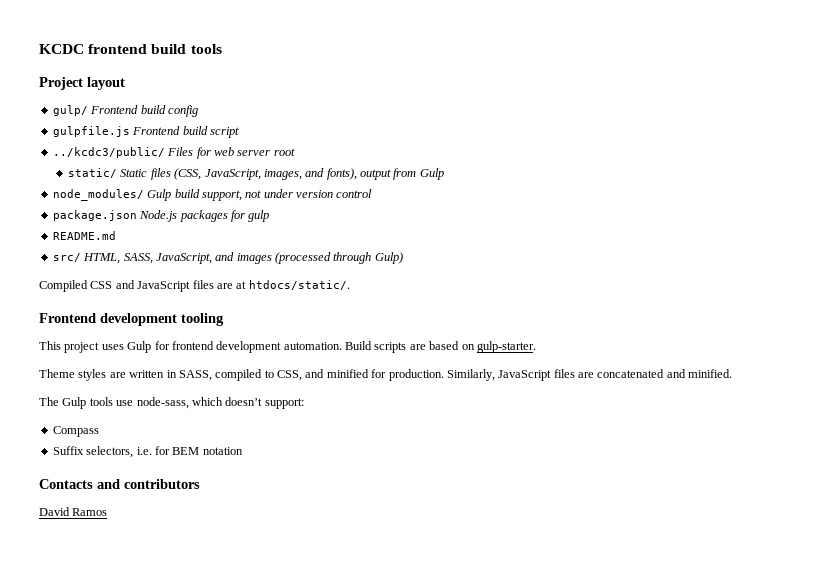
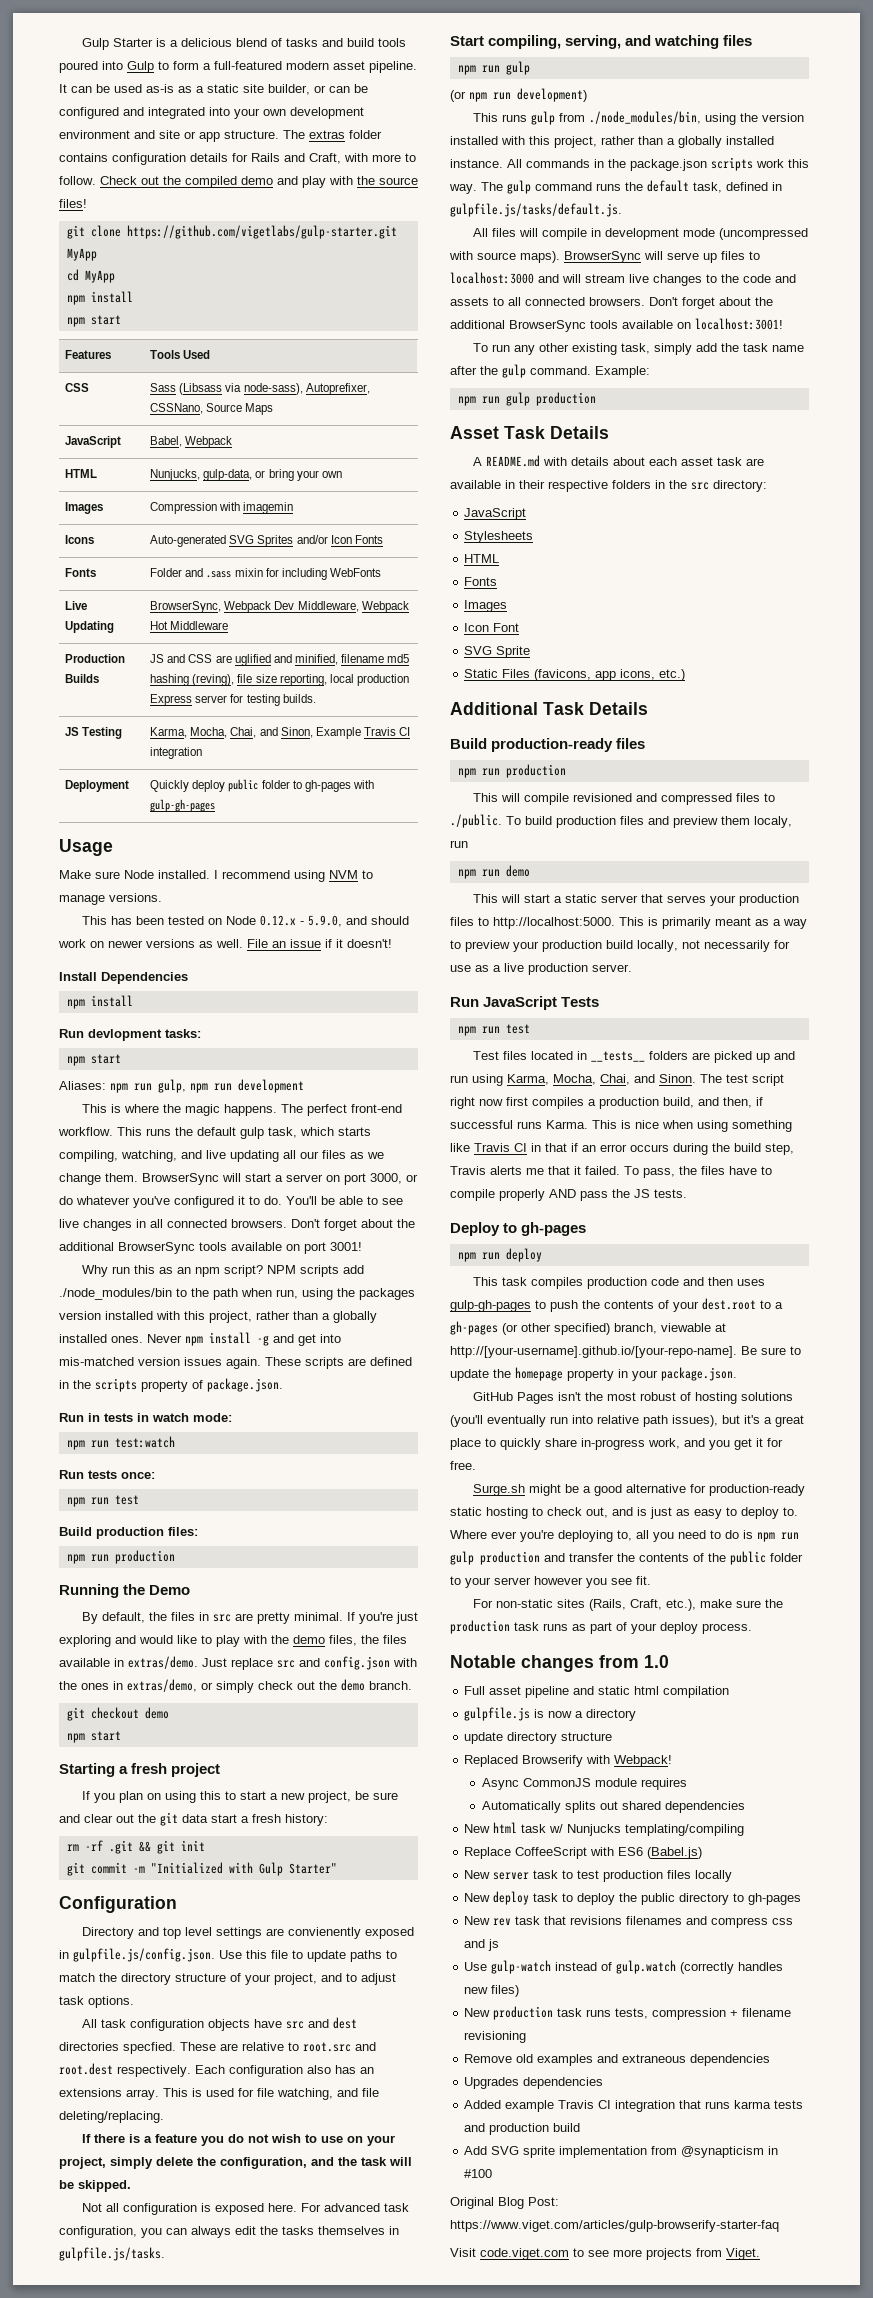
[39,44,222,54] [39,77,125,90] [52,105,198,117] [52,126,239,138] [52,147,295,159] [68,168,444,180] [52,189,373,201] [52,210,270,222] [52,231,116,240] [52,252,403,264] [39,280,350,292] [39,313,224,326] [39,341,536,353] [39,369,733,381] [39,397,304,409] [52,426,99,437] [52,446,243,458] [39,479,200,489] [39,507,108,516] KCDC frontend build tools // Project layout // gulp/ Frontend build config // gulpfile.js Frontend build script // ../kcdc3/public/ Files for web server root // static/ Static files (CSS, JavaScript, images, and fonts), output from Gulp // node_modules/ Gulp build support, not under version control // package.json Node.js packages for gulp // README.md // src/ HTML, SASS, JavaScript, and images (processed through Gulp) // Compiled CSS and JavaScript files are at htdocs/static/. // Frontend development tooling // This project uses Gulp for frontend development automation. Build scripts are based on gulp-starter. // Theme styles are written in SASS, compiled to CSS, and minified for production. Similarly, JavaScript files are concatenated and minified. // The Gulp tools use node-sass, which doesn’t support: // Compass // Suffix selectors, i.e. for BEM notation // Contacts and contributors // David Ramos -> [81,38,406,50] [59,61,417,73] [59,84,368,95] [59,107,364,119] [59,130,382,142] [59,153,416,165] [59,176,418,188] [59,199,87,208] [66,225,397,239] [66,248,97,261] [66,269,115,283] [66,291,133,305] [66,315,121,327] [65,350,112,359] [150,350,211,359] [65,383,90,392] [150,383,370,395] [150,403,274,415] [65,436,122,448] [150,436,233,448] [65,469,98,478] [150,469,342,481] [65,502,104,514] [150,502,294,514] [65,535,95,544] [150,535,383,547] [65,568,97,577] [150,568,381,580] [65,601,88,610] [65,621,115,633] [150,601,409,613] [150,621,229,630] [65,654,126,663] [65,674,100,683] [150,654,410,666] [150,674,409,686] [150,694,316,706] [65,727,123,739] [150,727,411,739] [150,747,203,759] [65,780,130,792] [150,779,374,792] [150,799,216,812] [59,839,113,856] [59,870,373,882] [59,893,162,905] [81,915,409,927] [58,939,392,948] [59,972,188,984] [66,995,133,1009] [59,1029,201,1041] [66,1054,121,1066] [59,1079,304,1093] [81,1104,402,1116] [58,1127,371,1139] [59,1150,384,1162] [59,1173,418,1185] [59,1196,403,1208] [59,1219,415,1231] [59,1242,362,1254] [81,1265,364,1277] [59,1288,415,1300] [59,1311,377,1323] [59,1332,341,1346] [59,1357,412,1369] [59,1378,283,1392] [59,1413,232,1422] [66,1436,175,1450] [59,1470,155,1479] [66,1495,139,1507] [59,1527,198,1539] [66,1550,175,1564] [59,1584,191,1598] [81,1612,418,1624] [59,1635,407,1647] [59,1656,417,1670] [59,1679,412,1693] [66,1707,169,1721] [66,1731,121,1743] [59,1763,221,1777] [81,1791,398,1803] [59,1812,328,1826] [66,1840,205,1854] [66,1862,337,1876] [59,1896,177,1913] [81,1927,414,1939] [59,1948,397,1962] [59,1973,396,1985] [59,1996,134,2008] [81,2017,357,2031] [59,2042,376,2054] [59,2063,374,2077] [59,2088,379,2100] [59,2111,164,2123] [81,2134,395,2146] [59,2157,412,2169] [59,2180,131,2192] [81,2203,409,2215] [59,2226,399,2238] [59,2247,165,2261] [450,35,753,49] [457,61,530,75] [450,88,587,102] [472,111,804,125] [450,136,774,148] [450,157,809,171] [449,180,782,194] [450,203,622,217] [472,228,808,240] [449,251,760,263] [450,272,796,286] [450,297,773,309] [450,318,783,332] [472,343,804,355] [450,364,650,378] [457,392,596,406] [450,426,609,439] [472,455,764,467] [450,480,767,492] [464,508,527,520] [464,531,534,543] [464,554,500,563] [464,577,498,586] [464,600,508,612] [464,623,520,632] [464,646,531,658] [464,669,686,681] [450,702,648,715] [450,738,646,752] [457,764,566,778] [472,793,775,805] [450,814,792,828] [450,840,468,848] [457,865,530,879] [472,894,799,906] [450,917,807,929] [450,940,790,952] [450,963,632,975] [450,996,600,1010] [457,1024,530,1036] [472,1051,795,1063] [450,1074,784,1086] [450,1097,763,1109] [450,1120,792,1132] [450,1143,794,1155] [450,1166,772,1178] [450,1189,687,1201] [450,1222,587,1236] [457,1248,542,1262] [472,1277,765,1289] [450,1298,783,1312] [450,1321,726,1335] [450,1346,801,1358] [450,1367,737,1381] [472,1392,793,1404] [450,1415,804,1427] [450,1438,783,1450] [450,1461,476,1470] [472,1484,805,1496] [450,1507,798,1519] [450,1530,799,1542] [450,1551,803,1565] [450,1576,651,1588] [472,1599,783,1611] [450,1620,752,1634] [450,1655,669,1672] [464,1686,730,1698] [464,1707,637,1721] [464,1732,613,1744] [464,1755,673,1767] [481,1778,687,1790] [481,1801,745,1813] [464,1822,745,1836] [464,1847,703,1859] [464,1870,733,1882] [464,1891,802,1905] [464,1916,794,1928] [464,1939,500,1951] [464,1960,784,1974] [464,1985,520,1997] [464,2006,792,2020] [464,2031,527,2043] [464,2054,771,2066] [464,2077,604,2089] [464,2100,804,2112] [464,2123,581,2135] [464,2146,779,2158] [464,2169,493,2178] [450,2197,559,2209] [450,2220,779,2232] [450,2248,760,2260] Gulp Starter is a delicious blend of tasks and build tools poured into Gulp to form a full-featured modern asset pipeline. It can be used as-is as a static site builder, or can be configured and integrated into your own development environment and site or app structure. The extras folder contains configuration details for Rails and Craft, with more to follow. Check out the compiled demo and play with the source files! // git clone https://github.com/vigetlabs/gulp-starter.git MyApp // cd MyApp // npm install // npm start // Features | Tools Used // CSS | Sass (Libsass via node-sass), Autoprefixer, CSSNano, Source Maps // JavaScript | Babel, Webpack // HTML | Nunjucks, gulp-data, or bring your own // Images | Compression with imagemin // Icons | Auto-generated SVG Sprites and/or Icon Fonts // Fonts | Folder and .sass mixin for including WebFonts // Live Updating | BrowserSync, Webpack Dev Middleware, Webpack Hot Middleware // Production Builds | JS and CSS are uglified and minified, filename md5 hashing (reving), file size reporting, local production Express server for testing builds. // JS Testing | Karma, Mocha, Chai, and Sinon, Example Travis CI integration // Deployment | Quickly deploy public folder to gh-pages with gulp-gh-pages // Usage // Make sure Node installed. I recommend using NVM to manage versions. // This has been tested on Node 0.12.x - 5.9.0, and should work on newer versions as well. File an issue if it doesn't! // Install Dependencies // npm install // Run devlopment tasks: // npm start // Aliases: npm run gulp, npm run development // This is where the magic happens. The perfect front-end workflow. This runs the default gulp task, which starts compiling, watching, and live updating all our files as we change them. BrowserSync will start a server on port 3000, or do whatever you've configured it to do. You'll be able to see live changes in all connected browsers. Don't forget about the additional BrowserSync tools available on port 3001! // Why run this as an npm script? NPM scripts add ./node_modules/bin to the path when run, using the packages version installed with this project, rather than a globally installed ones. Never npm install -g and get into mis-matched version issues again. These scripts are defined in the scripts property of package.json. // Run in tests in watch mode: // npm run test:watch // Run tests once: // npm run test // Build production files: // npm run production // Running the Demo // By default, the files in src are pretty minimal. If you're just exploring and would like to play with the demo files, the files available in extras/demo. Just replace src and config.json with the ones in extras/demo, or simply check out the demo branch. // git checkout demo // npm start // Starting a fresh project // If you plan on using this to start a new project, be sure and clear out the git data start a fresh history: // rm -rf .git && git init // git commit -m "Initialized with Gulp Starter" // Configuration // Directory and top level settings are convienently exposed in gulpfile.js/config.json. Use this file to update paths to match the directory structure of your project, and to adjust task options. // All task configuration objects have src and dest directories specfied. These are relative to root.src and root.dest respectively. Each configuration also has an extensions array. This is used for file watching, and file deleting/replacing. // If there is a feature you do not wish to use on your project, simply delete the configuration, and the task will be skipped. // Not all configuration is exposed here. For advanced task configuration, you can always edit the tasks themselves in gulpfile.js/tasks. // Start compiling, serving, and watching files // npm run gulp // (or npm run development) // This runs gulp from ./node_modules/bin, using the version installed with this project, rather than a globally installed instance. All commands in the package.json scripts work this way. The gulp command runs the default task, defined in gulpfile.js/tasks/default.js. // All files will compile in development mode (uncompressed with source maps). BrowserSync will serve up files to localhost:3000 and will stream live changes to the code and assets to all connected browsers. Don't forget about the additional BrowserSync tools available on localhost:3001! // To run any other existing task, simply add the task name after the gulp command. Example: // npm run gulp production // Asset Task Details // A README.md with details about each asset task are available in their respective folders in the src directory: // JavaScript // Stylesheets // HTML // Fonts // Images // Icon Font // SVG Sprite // Static Files (favicons, app icons, etc.) // Additional Task Details // Build production-ready files // npm run production // This will compile revisioned and compressed files to ./public. To build production files and preview them localy, run // npm run demo // This will start a static server that serves your production files to http://localhost:5000. This is primarily meant as a way to preview your production build locally, not necessarily for use as a live production server. // Run JavaScript Tests // npm run test // Test files located in __tests__ folders are picked up and run using Karma, Mocha, Chai, and Sinon. The test script right now first compiles a production build, and then, if successful runs Karma. This is nice when using something like Travis CI in that if an error occurs during the build step, Travis alerts me that it failed. To pass, the files have to compile properly AND pass the JS tests. // Deploy to gh-pages // npm run deploy // This task compiles production code and then uses gulp-gh-pages to push the contents of your dest.root to a gh-pages (or other specified) branch, viewable at http://[your-username].github.io/[your-repo-name]. Be sure to update the homepage property in your package.json. // GitHub Pages isn't the most robust of hosting solutions (you'll eventually run into relative path issues), but it's a great place to quickly share in-progress work, and you get it for free. // Surge.sh might be a good alternative for production-ready static hosting to check out, and is just as easy to deploy to. Where ever you're deploying to, all you need to do is npm run gulp production and transfer the contents of the public folder to your server however you see fit. // For non-static sites (Rails, Craft, etc.), make sure the production task runs as part of your deploy process. // Notable changes from 1.0 // Full asset pipeline and static html compilation // gulpfile.js is now a directory // update directory structure // Replaced Browserify with Webpack! // Async CommonJS module requires // Automatically splits out shared dependencies // New html task w/ Nunjucks templating/compiling // Replace CoffeeScript with ES6 (Babel.js) // New server task to test production files locally // New deploy task to deploy the public directory to gh-pages // New rev task that revisions filenames and compress css and js // Use gulp-watch instead of gulp.watch (correctly handles new files) // New production task runs tests, compression + filename revisioning // Remove old examples and extraneous dependencies // Upgrades dependencies // Added example Travis CI integration that runs karma tests and production build // Add SVG sprite implementation from @synapticism in #100 // Original Blog Post: https://www.viget.com/articles/gulp-browserify-starter-faq // Visit code.viget.com to see more projects from Viget.

